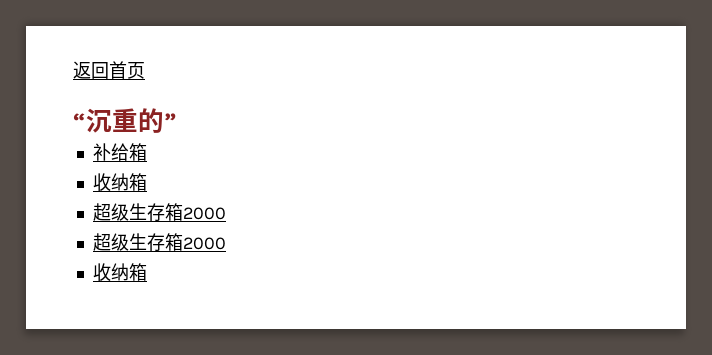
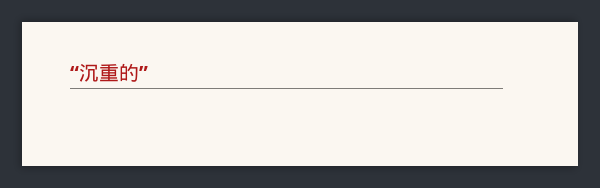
[73,61,145,79] 返回首页 // -> (70, 73) none
[92,143,147,161] [92,173,147,192] [92,203,226,221] [92,233,226,251] [92,263,147,282] // 补给箱 // 收纳箱 // 超级生存箱2000 // 超级生存箱2000 // 收纳箱 -> (148, 73) none

